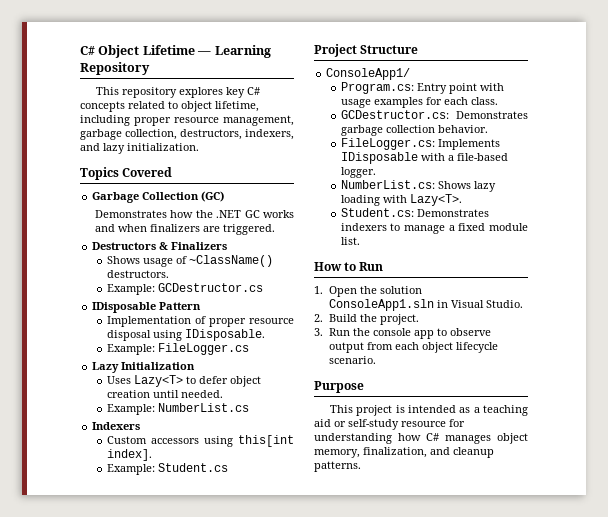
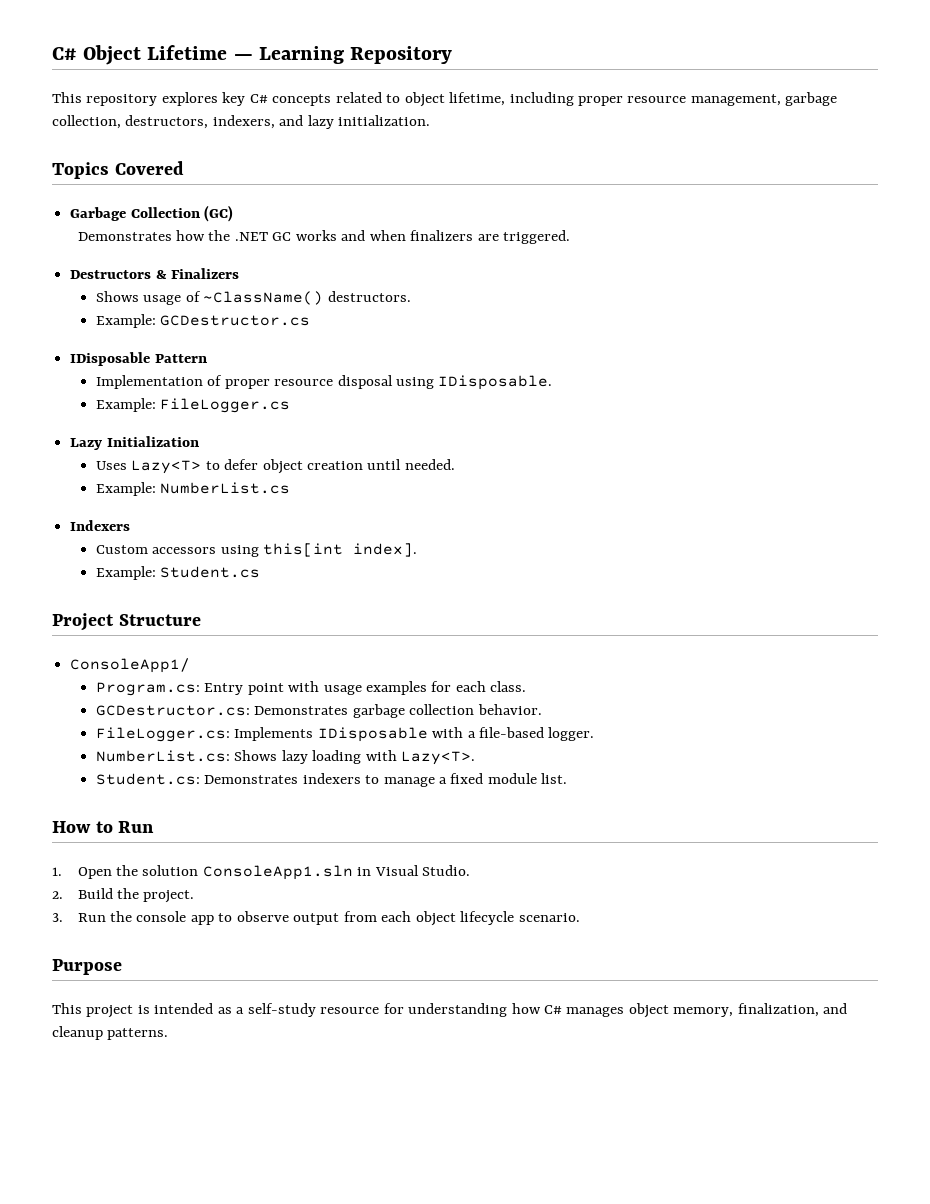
[483,405,528,416] [314,419,346,427] teaching aid or -> (245, 1010) none

